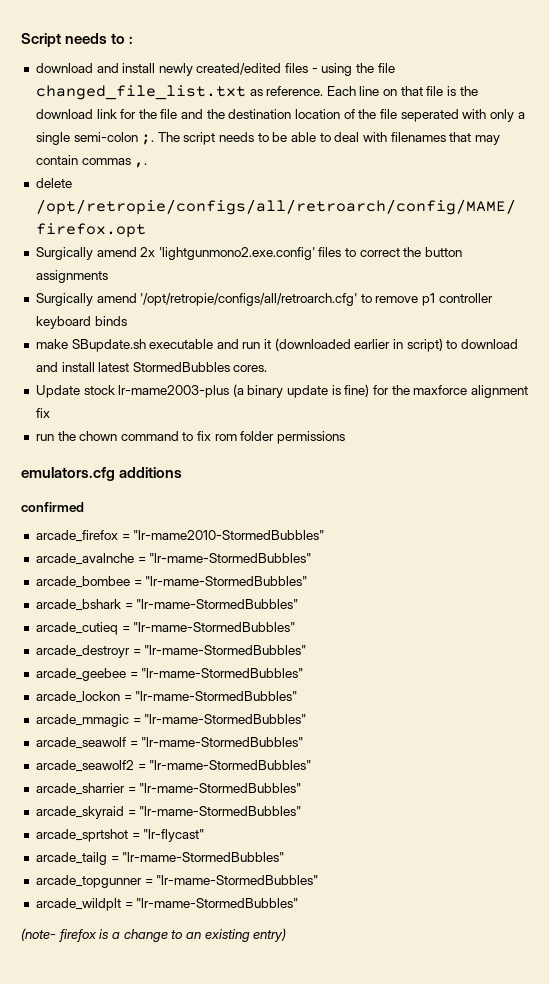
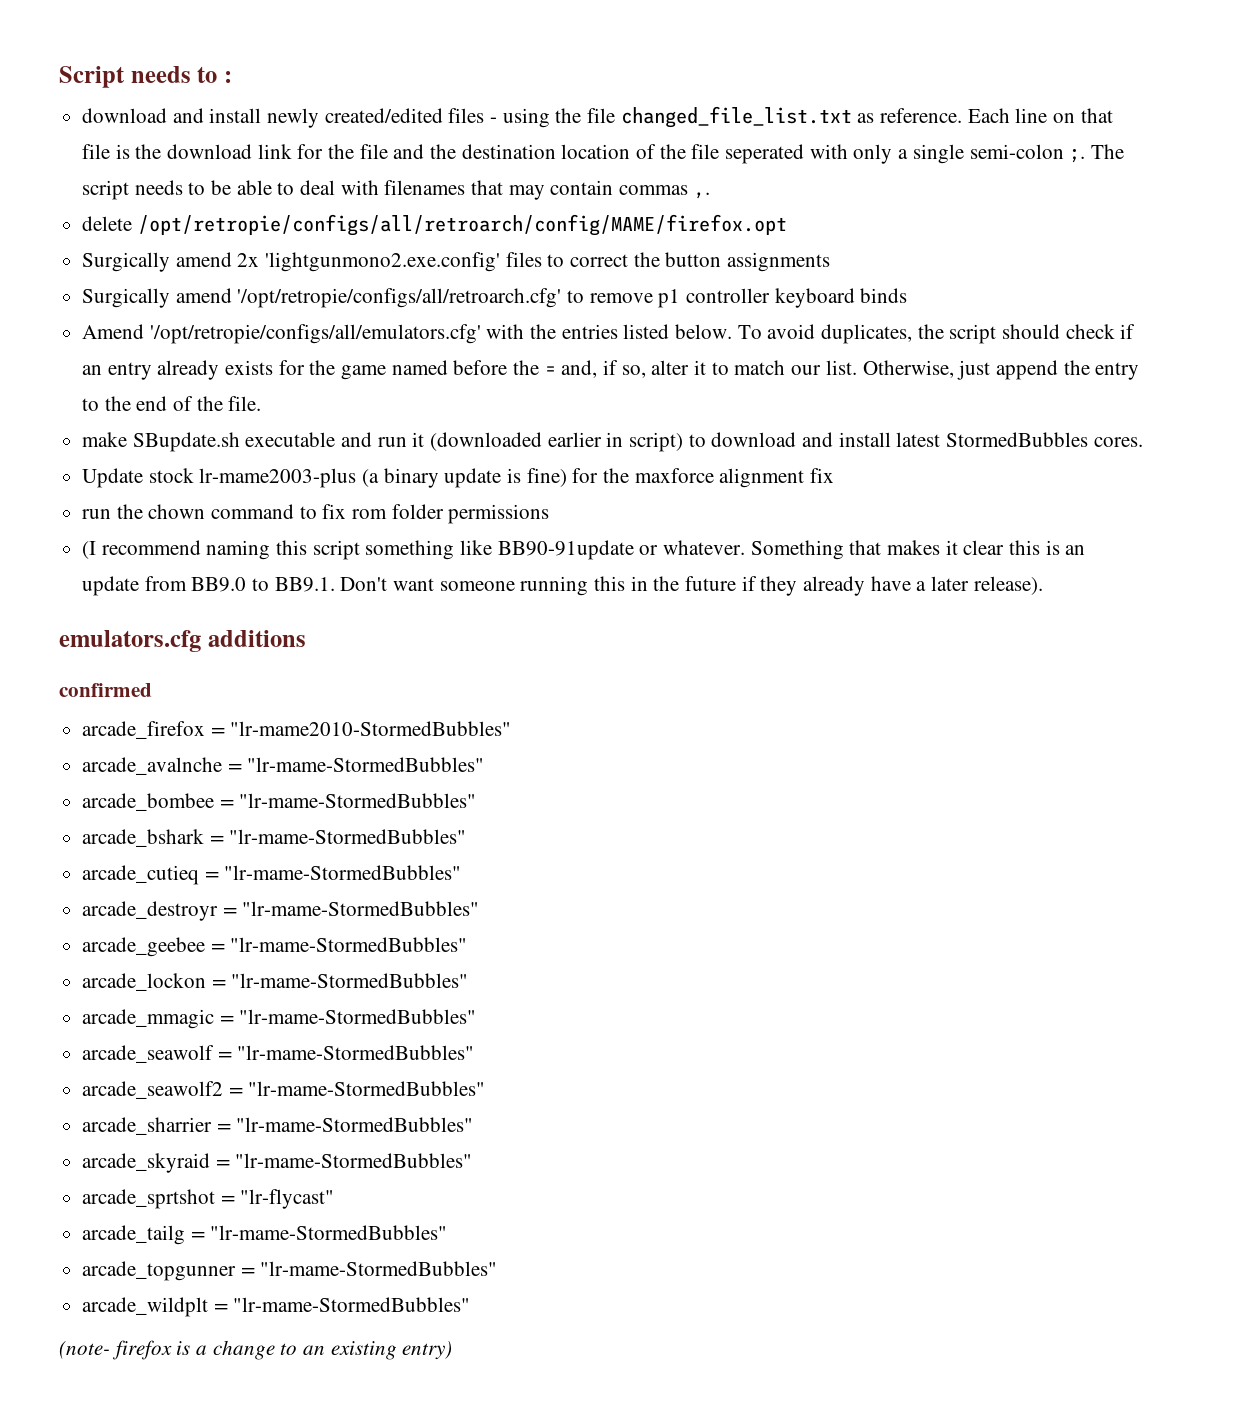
(127, 321) none -> [82,324,1136,344] [82,360,1140,380] [82,396,262,411] // Amend '/opt/retropie/configs/all/emulators.cfg' with the entries listed below. To avoid duplicates, the script should check if an entry already exists for the game named before the = and, if so, alter it to match our list. Otherwise, just append the entry to the end of the file.
(346, 437) none -> [82,540,1086,560] [82,576,1043,596] // (I recommend naming this script something like BB90-91update or whatever. Something that makes it clear this is an update from BB9.0 to BB9.1. Don't want someone running this in the future if they already have a later release).

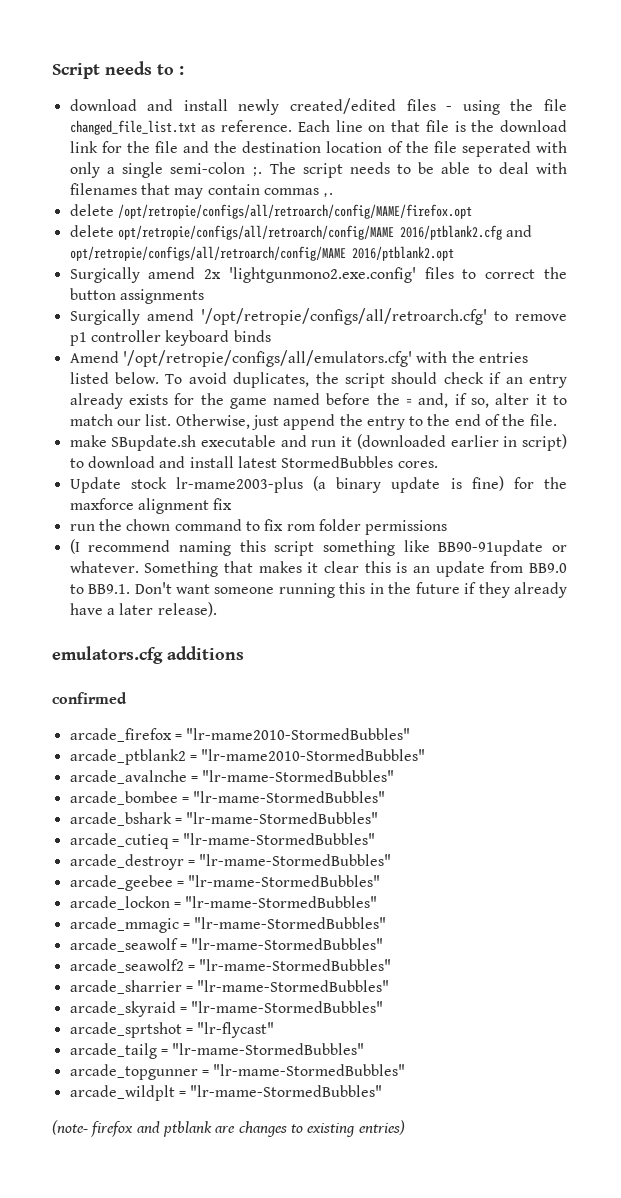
(787, 225) none -> [69,225,533,240] [69,246,454,261] // delete opt/retropie/configs/all/retroarch/config/MAME 2016/ptblank2.cfg and opt/retropie/configs/all/retroarch/config/MAME 2016/ptblank2.opt
(512, 728) none -> [69,749,426,765] // arcade_ptblank2 = "lr-mame2010-StormedBubbles"
[176,1340,453,1360] is a change to an existing entry) -> [136,1120,405,1137] and ptblank are changes to existing entries)

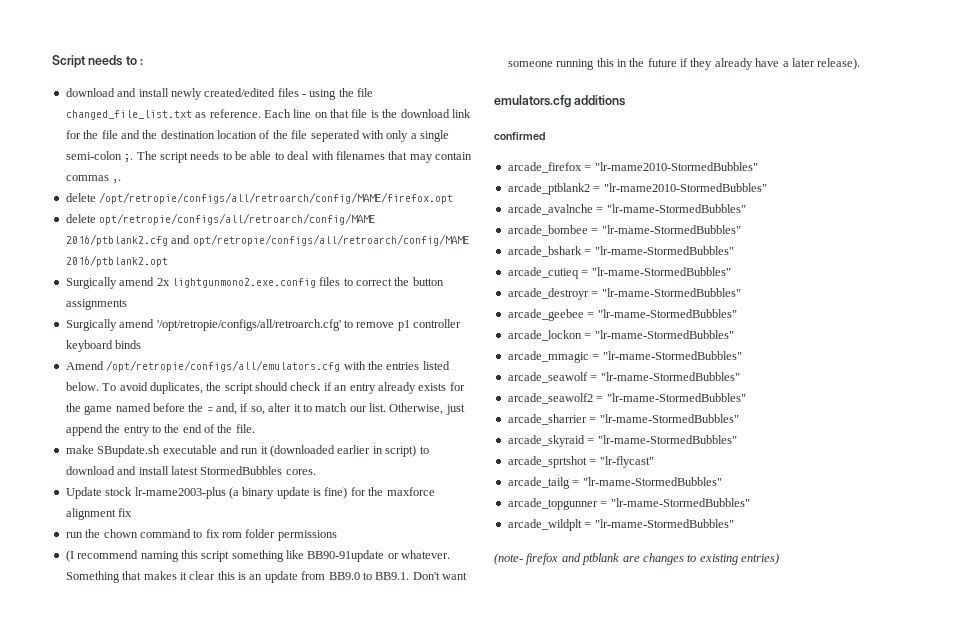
[228,267,416,283] 'lightgunmono2.exe.config' -> [171,278,316,288] lightgunmono2.exe.config
[122,350,412,367] '/opt/retropie/configs/all/emulators.cfg' -> [106,360,341,372] /opt/retropie/configs/all/emulators.cfg

